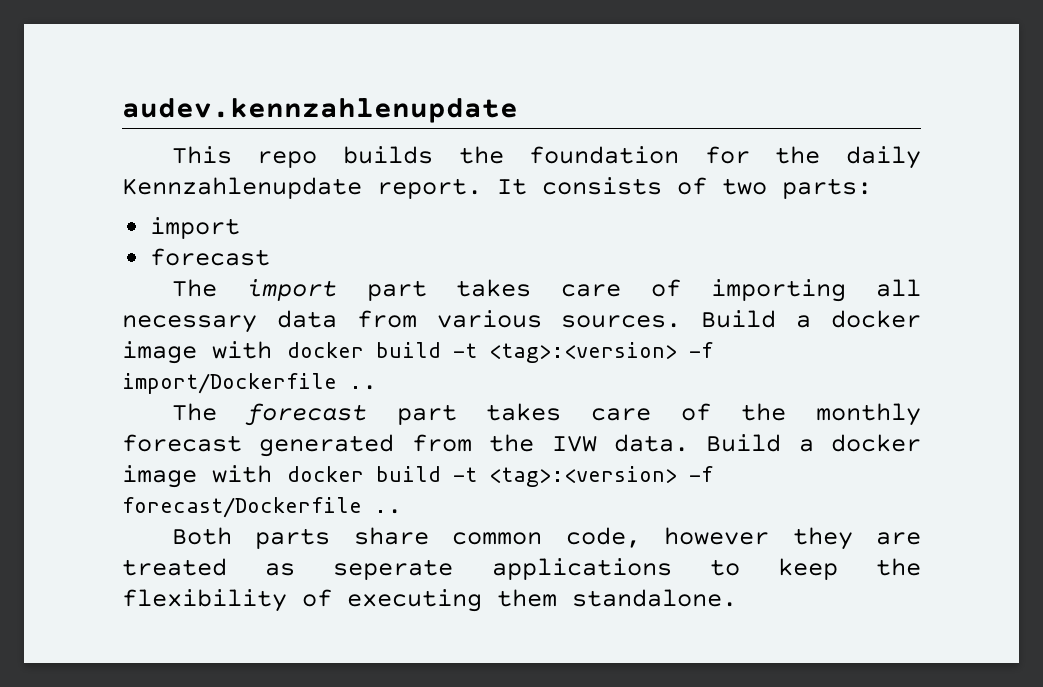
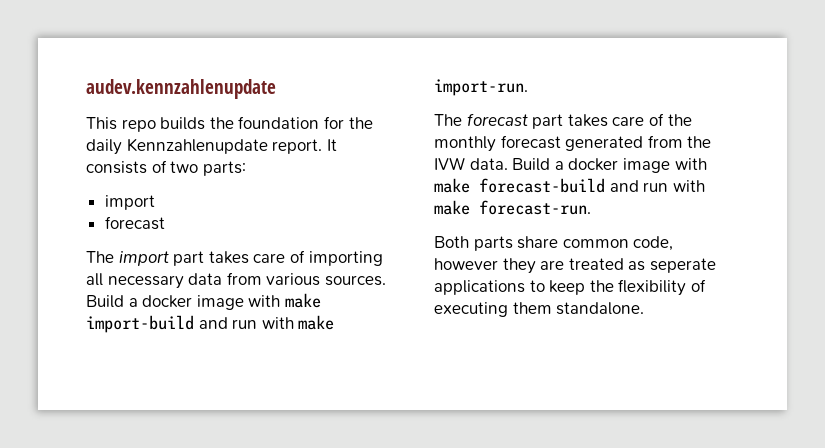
[287,342,713,363] [122,373,377,394] docker build -t <tag>:<version> -f import/Dockerfile .. -> [284,293,321,308] [86,315,335,333] [434,79,528,96] make import-build and run with make import-run.
[287,466,713,487] [122,497,402,518] docker build -t <tag>:<version> -f forecast/Dockerfile .. -> [434,178,705,193] [434,200,591,215] make forecast-build and run with make forecast-run.

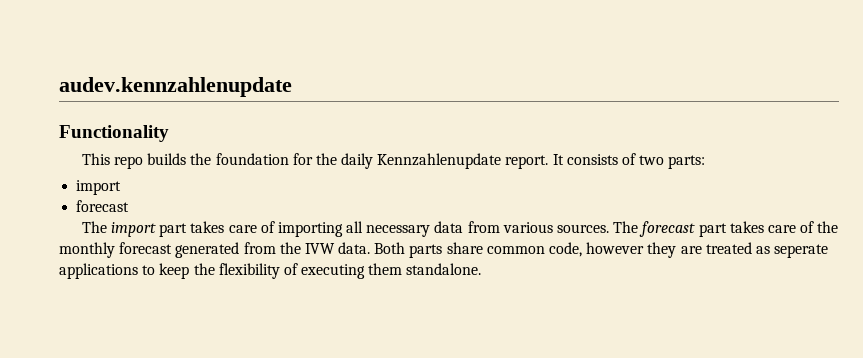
(276, 89) none -> [59,125,169,142] // Functionality
[86,293,321,310] [86,315,335,333] [434,79,528,96] Build a docker image with make import-build and run with make import-run. // -> (610, 228) none
[512,158,707,173] [434,178,705,193] [434,200,591,215] Build a docker image with make forecast-build and run with make forecast-run. // -> (371, 248) none

